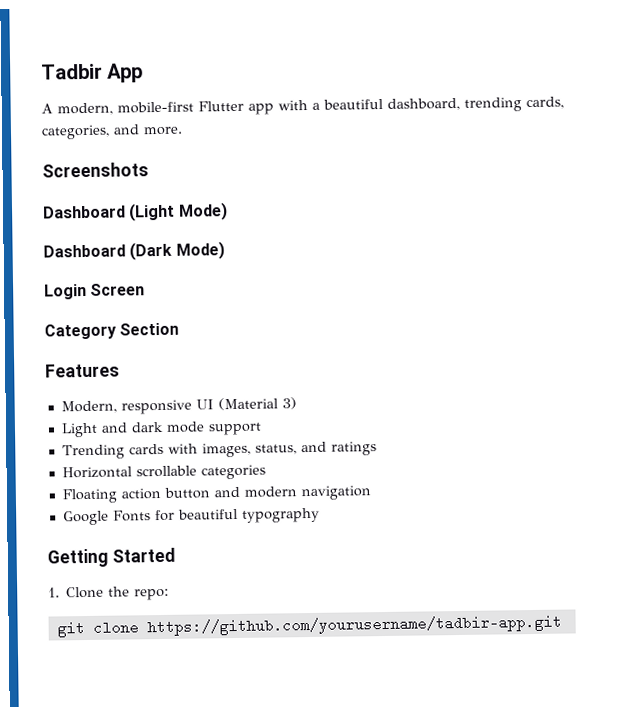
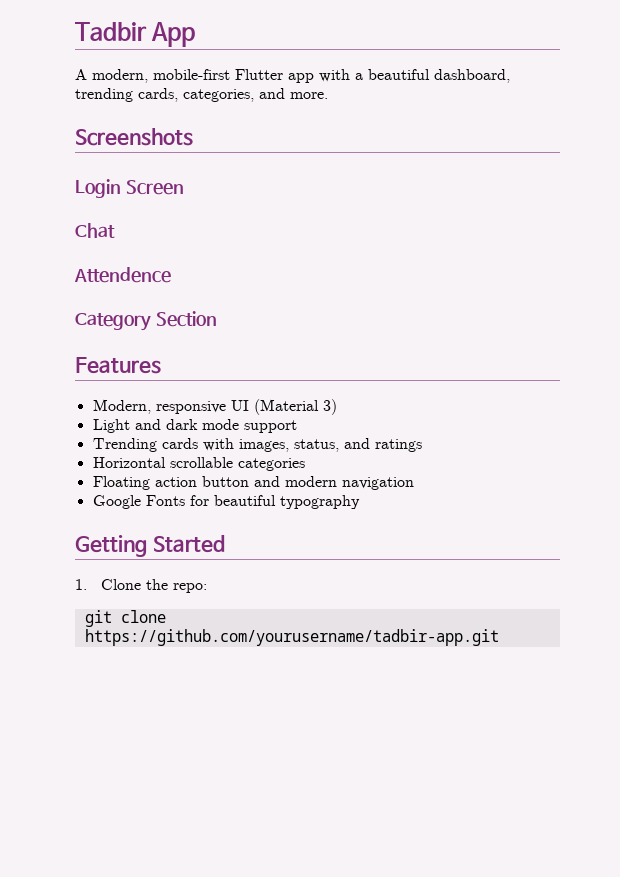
[42,202,228,222] [43,241,225,261] // Dashboard (Light Mode) // Dashboard (Dark Mode) -> (193, 137) none
(146, 289) none -> [75,223,115,238] [74,267,171,283] // Chat // Attendence

